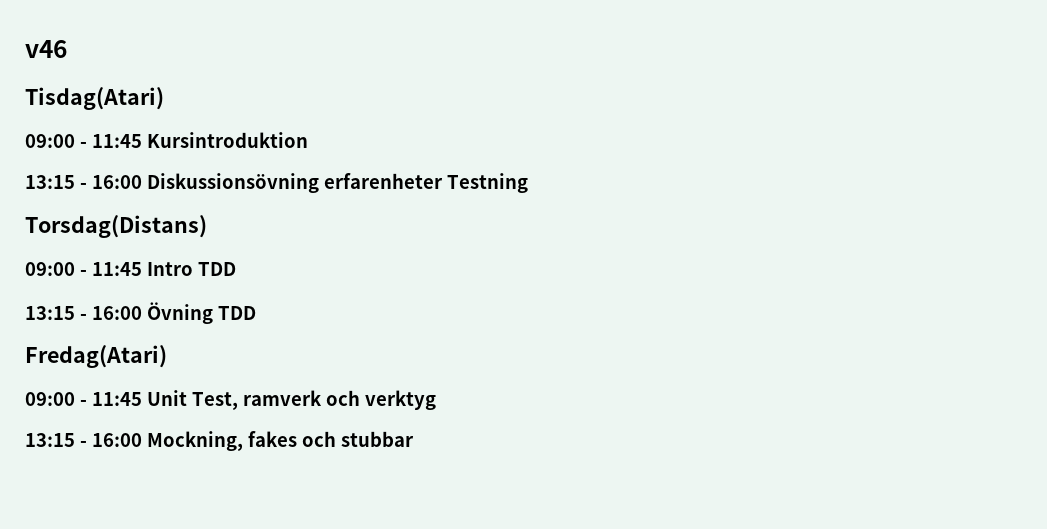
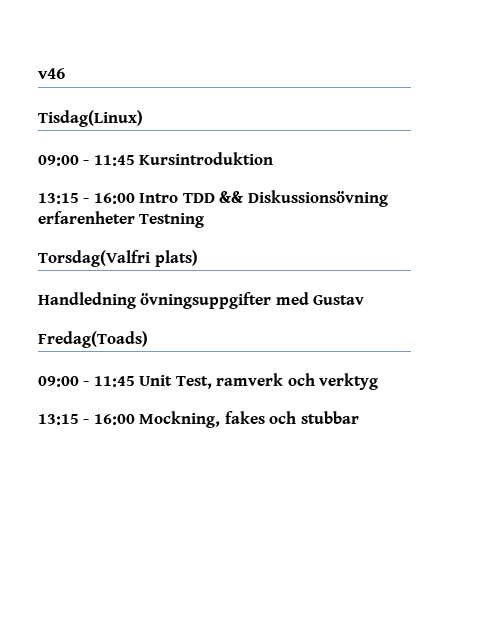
[25,87,164,110] Tisdag(Atari) -> [38,110,143,127] Tisdag(Linux)
(142, 182) none -> [139,191,244,203] Intro TDD &&
[25,215,207,238] [25,262,236,276] [25,302,256,324] [25,345,167,368] Torsdag(Distans) // 09:00 - 11:45 Intro TDD // 13:15 - 16:00 Övning TDD // Fredag(Atari) -> [38,250,198,267] [38,292,365,309] [38,331,148,348] Torsdag(Valfri plats) // Handledning övningsuppgifter med Gustav // Fredag(Toads)

